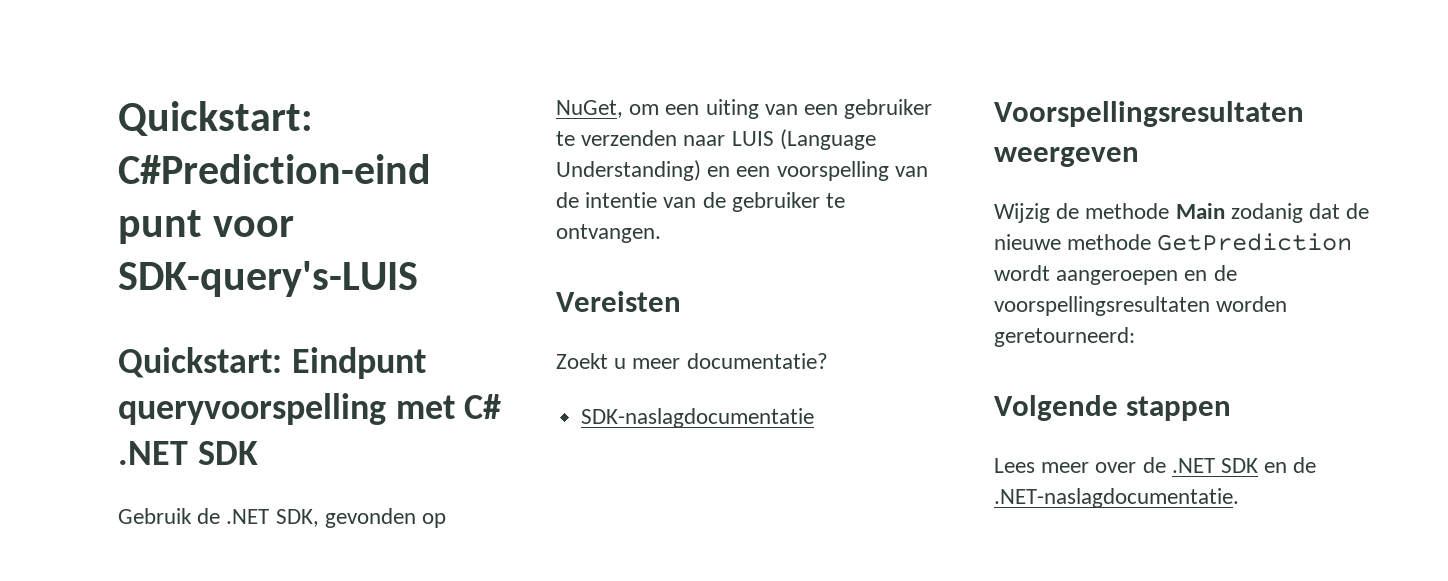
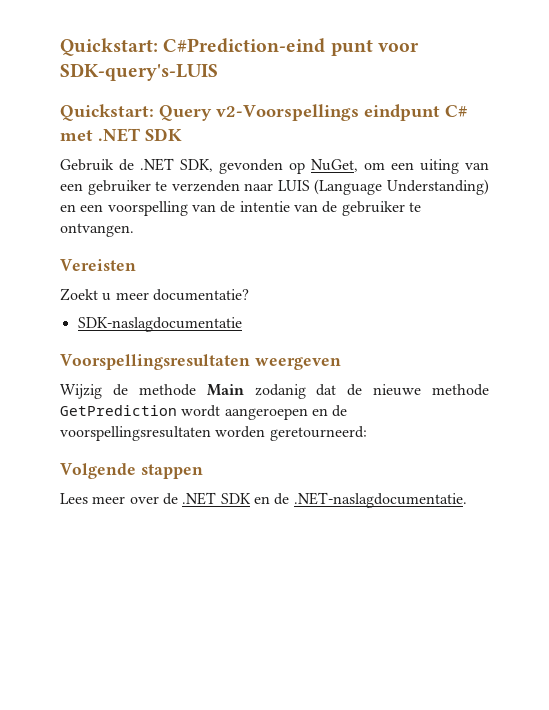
[291,347,426,379] [118,393,502,425] Eindpunt queryvoorspelling met C# -> [159,104,468,121] [60,130,93,141] Query v2-Voorspellings eindpunt C# met

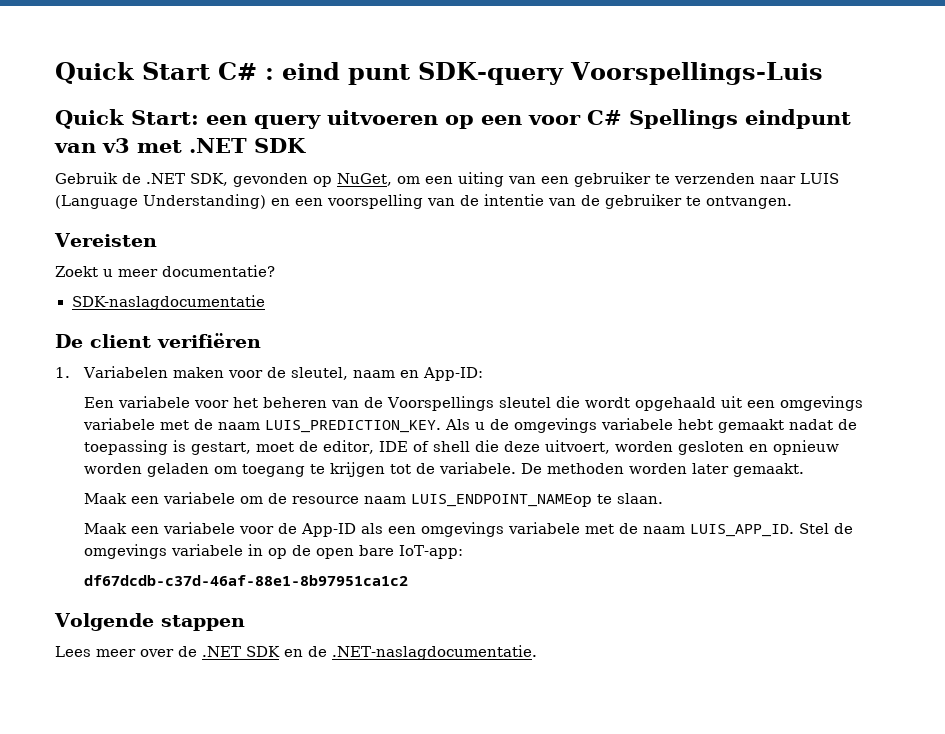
[60,38,419,56] [60,63,218,81] [60,104,468,121] Quickstart: C#Prediction-eind punt voor SDK-query's-LUIS // Quickstart: Query v2-Voorspellings eindpunt C# -> [55,62,823,85] [55,109,851,129] [54,138,130,153] Quick Start C# : eind punt SDK-query Voorspellings-Luis // Quick Start: een query uitvoeren op een voor C# Spellings eindpunt van v3
[60,354,341,370] [60,384,489,399] [60,405,348,420] [60,426,367,441] Voorspellingsresultaten weergeven // Wijzig de methode Main zodanig dat de nieuwe methode GetPrediction wordt aangeroepen en de voorspellingsresultaten worden geretourneerd: -> [55,333,261,348] [55,366,483,381] [83,396,863,411] [82,418,857,433] [83,440,839,455] [83,462,804,477] [83,492,663,507] [83,522,853,537] [83,544,463,559] [83,575,408,586] De client verifiëren // 1. Variabelen maken voor de sleutel, naam en App-ID: // Een variabele voor het beheren van de Voorspellings sleutel die wordt opgehaald uit een omgevings variabele met de naam LUIS_PREDICTION_KEY. Als u de omgevings variabele hebt gemaakt nadat de toepassing is gestart, moet de editor, IDE of shell die deze uitvoert, worden gesloten en opnieuw worden geladen om toegang te krijgen tot de variabele. De methoden worden later gemaakt. // Maak een variabele om de resource naam LUIS_ENDPOINT_NAMEop te slaan. // Maak een variabele voor de App-ID als een omgevings variabele met de naam LUIS_APP_ID. Stel de omgevings variabele in op de open bare IoT-app: // df67dcdb-c37d-46af-88e1-8b97951ca1c2

